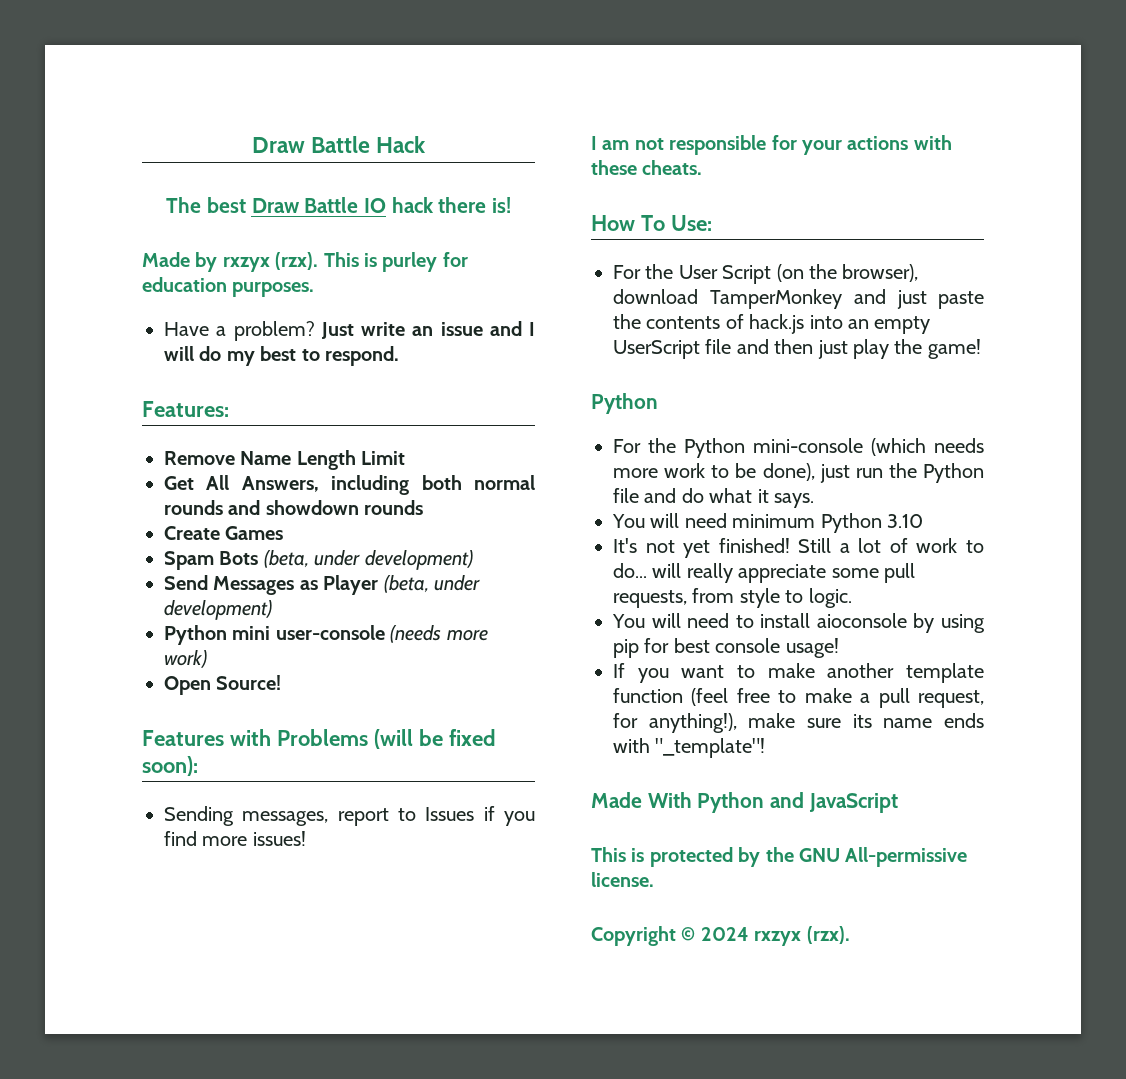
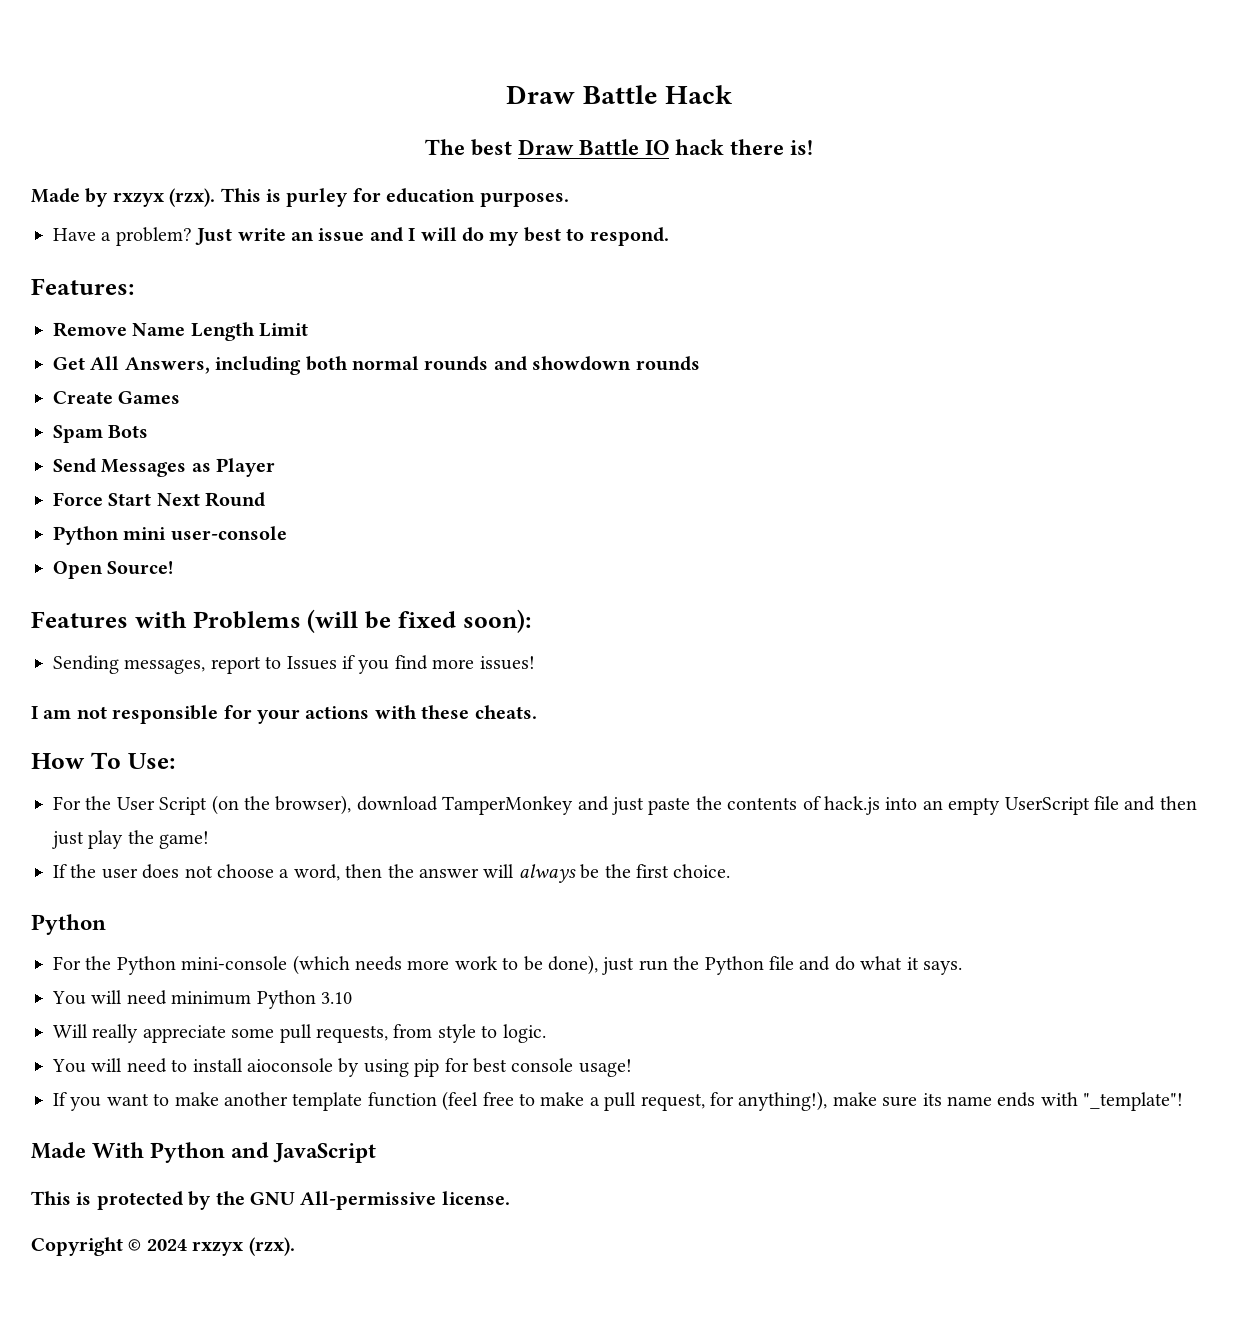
[263,550,473,570] (beta, under development) -> (149, 431) none
[383,575,480,593] [164,600,272,620] (beta, under development) -> [53,492,266,507] // Force Start Next Round
[390,625,488,643] [164,650,207,668] (needs more work) -> (287, 533) none
(981, 349) none -> [53,864,731,883] // If the user does not choose a word, then the answer will always be the first choice.
[613,538,984,558] [613,563,682,578] It's not yet finished! Still a lot of work to do... will -> [53,1024,88,1038] Will

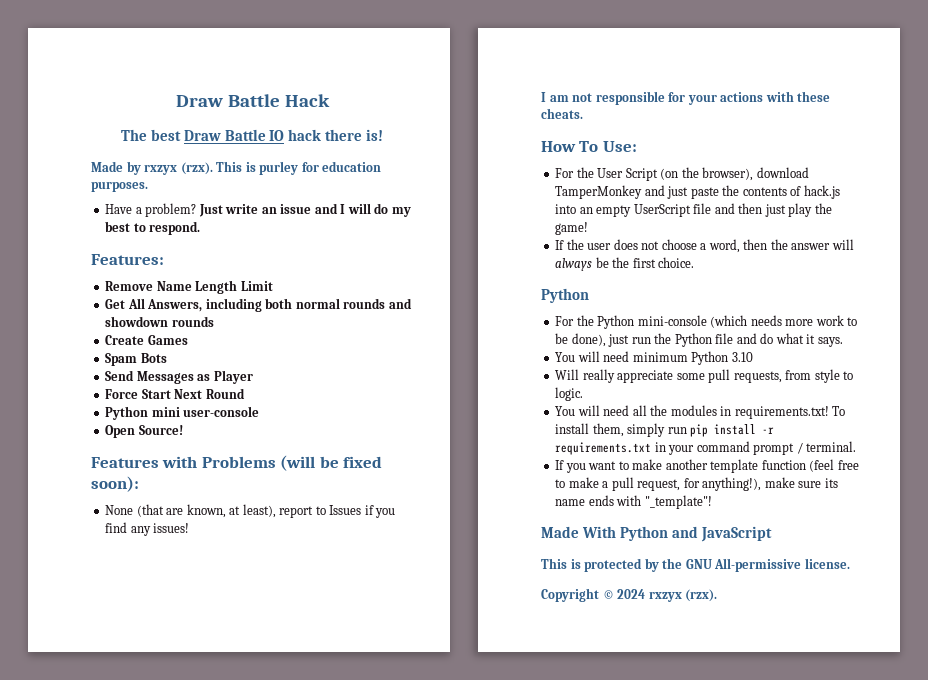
[53,655,206,674] Sending messages, -> [105,504,276,518] None (that are known, at least),
[432,659,475,669] more -> [130,526,151,536] any
[171,1058,632,1077] to install aioconsole by using pip for best console usage! -> [632,405,846,419] [555,423,775,437] [555,441,857,455] all the modules in requirements.txt! To install them, simply run pip install -r requirements.txt in your command prompt / terminal.

